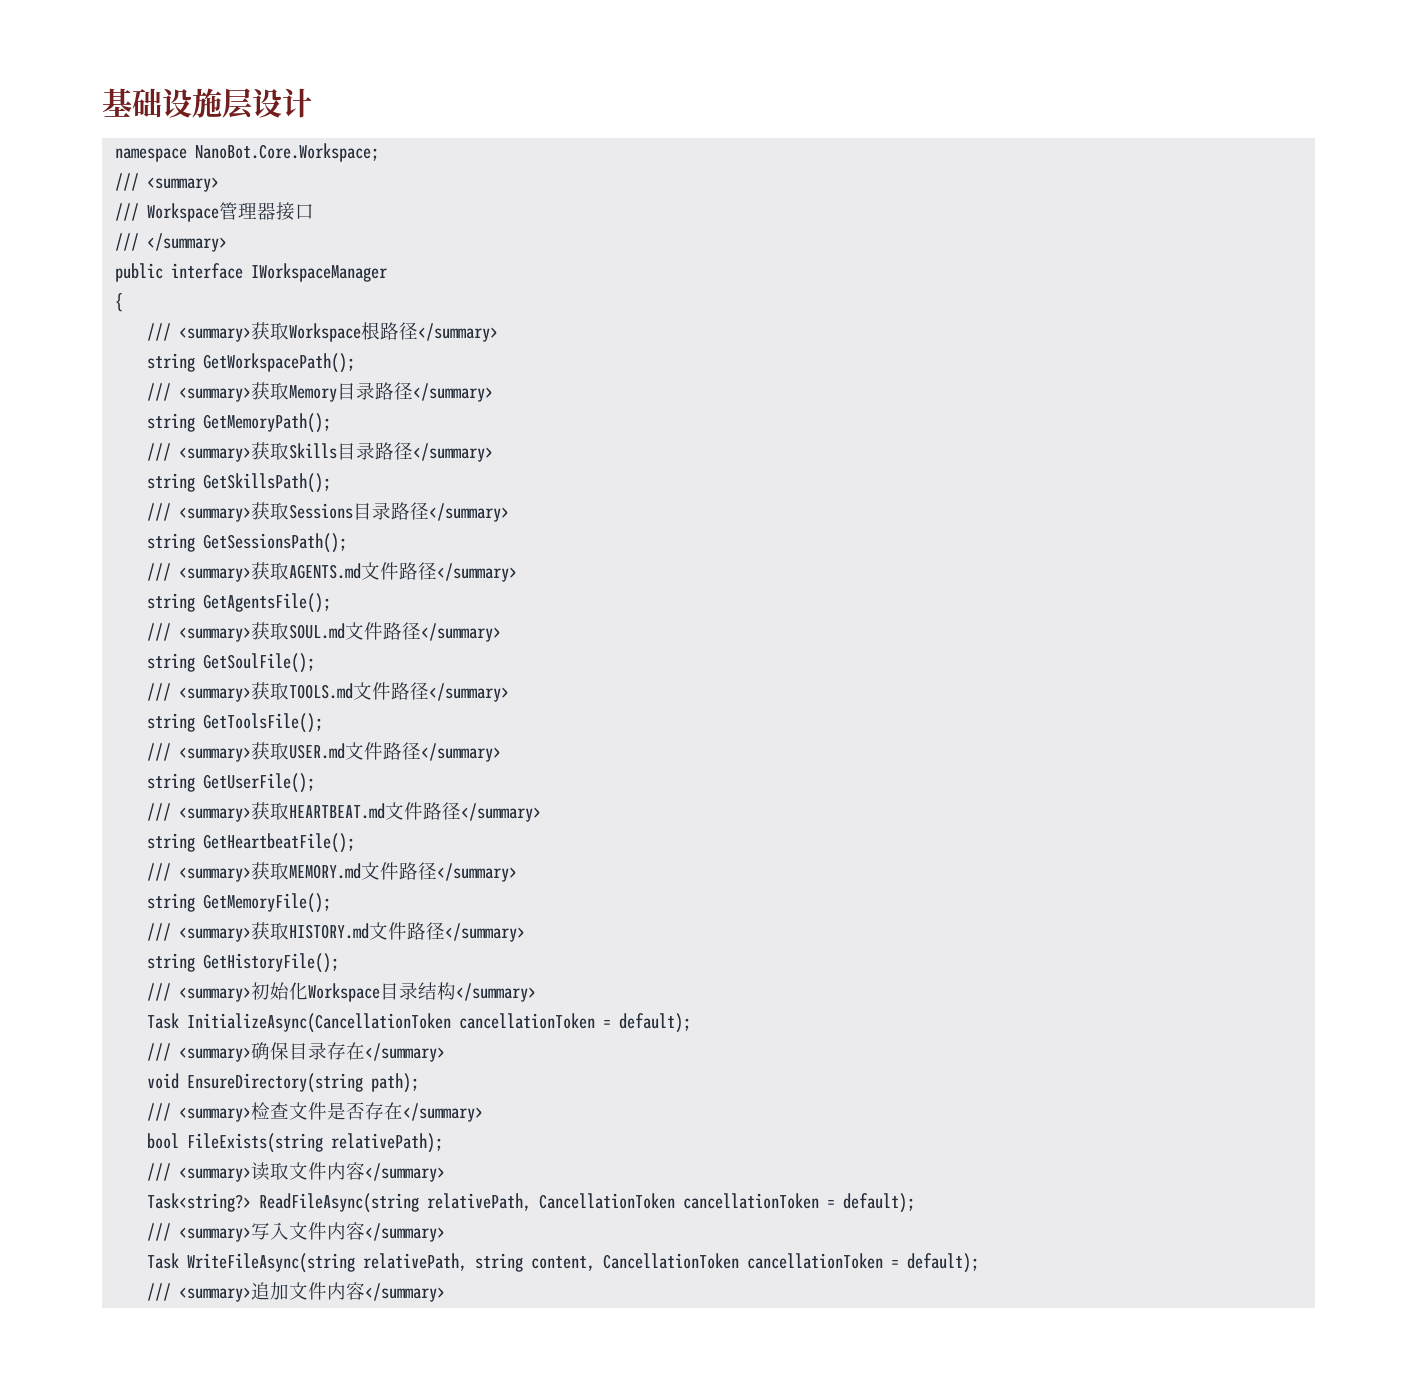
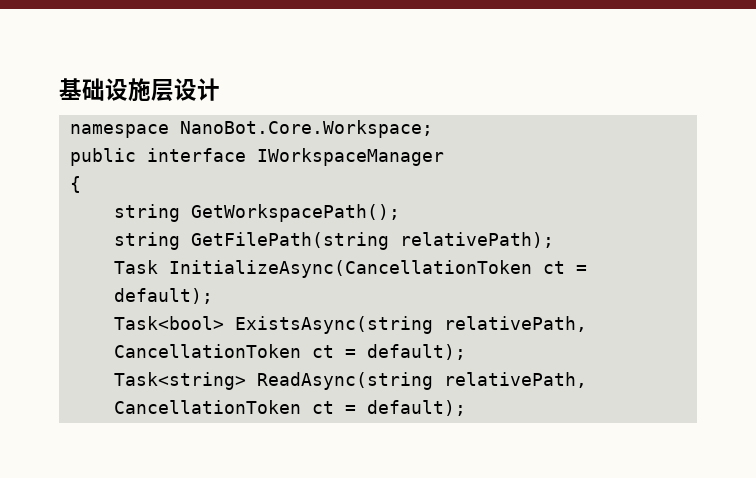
[114,173,219,192] [114,202,314,222] [114,233,227,252] [114,263,387,282] [114,293,123,312] [146,322,498,342] [146,353,355,373] [146,382,493,402] [146,413,331,433] [146,442,493,462] [146,473,331,493] [146,502,509,522] [146,533,347,553] [146,562,517,582] [146,593,331,613] [146,622,501,642] [146,653,315,673] [146,682,509,702] [146,713,323,733] [146,742,501,762] [146,773,315,793] [146,802,541,822] [146,833,355,853] [146,862,517,882] [146,893,331,913] [146,922,525,942] [146,953,339,973] [146,982,536,1002] /// <summary> // /// Workspace管理器接口 // /// </summary> // public interface IWorkspaceManager // { // /// <summary>获取Workspace根路径</summary> // string GetWorkspacePath(); // /// <summary>获取Memory目录路径</summary> // string GetMemoryPath(); // /// <summary>获取Skills目录路径</summary> // string GetSkillsPath(); // /// <summary>获取Sessions目录路径</summary> // string GetSessionsPath(); // /// <summary>获取AGENTS.md文件路径</summary> // string GetAgentsFile(); // /// <summary>获取SOUL.md文件路径</summary> // string GetSoulFile(); // /// <summary>获取TOOLS.md文件路径</summary> // string GetToolsFile(); // /// <summary>获取USER.md文件路径</summary> // string GetUserFile(); // /// <summary>获取HEARTBEAT.md文件路径</summary> // string GetHeartbeatFile(); // /// <summary>获取MEMORY.md文件路径</summary> // string GetMemoryFile(); // /// <summary>获取HISTORY.md文件路径</summary> // string GetHistoryFile(); // /// <summary>初始化Workspace目录结构</summary> -> [69,148,444,166] [69,176,81,193] [113,204,400,222] [113,232,554,250] public interface IWorkspaceManager // { // string GetWorkspacePath(); // string GetFilePath(string relativePath);
[458,1013,691,1033] [146,1042,445,1062] [146,1073,419,1093] [146,1102,483,1122] [146,1133,443,1153] [146,1162,445,1182] [146,1193,915,1213] [146,1222,445,1242] [146,1253,979,1273] [146,1282,445,1302] cancellationToken = default); // /// <summary>确保目录存在</summary> // void EnsureDirectory(string path); // /// <summary>检查文件是否存在</summary> // bool FileExists(string relativePath); // /// <summary>读取文件内容</summary> // Task<string?> ReadFileAsync(string relativePath, CancellationToken cancellationToken = default); // /// <summary>写入文件内容</summary> // Task WriteFileAsync(string relativePath, string content, CancellationToken cancellationToken = default); // /// <summary>追加文件内容</summary> -> [542,261,587,274] [113,288,213,304] [113,316,587,334] [113,344,466,360] [113,372,587,390] [113,400,466,416] ct = default); // Task<bool> ExistsAsync(string relativePath, CancellationToken ct = default); // Task<string> ReadAsync(string relativePath, CancellationToken ct = default);

